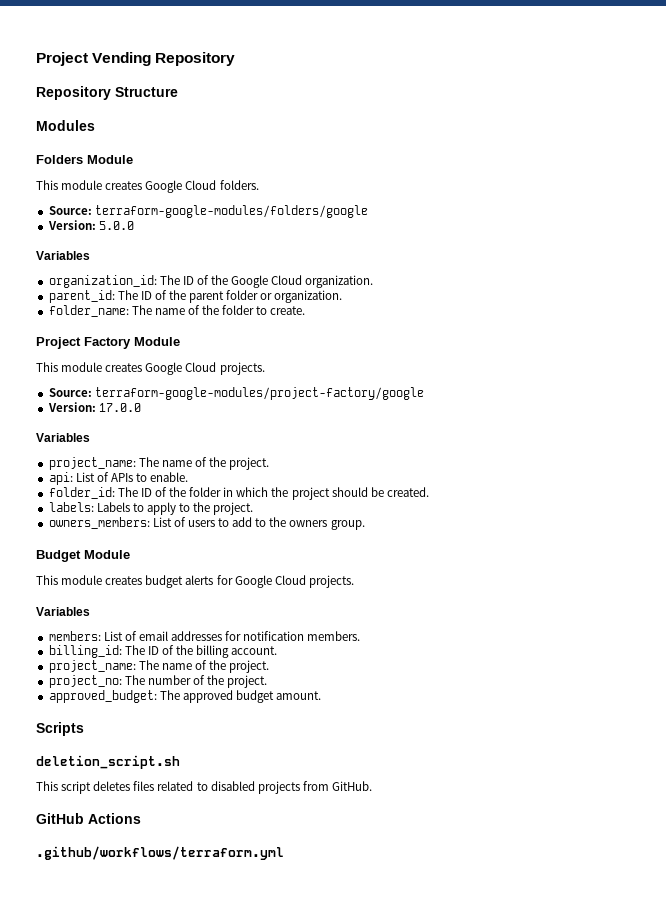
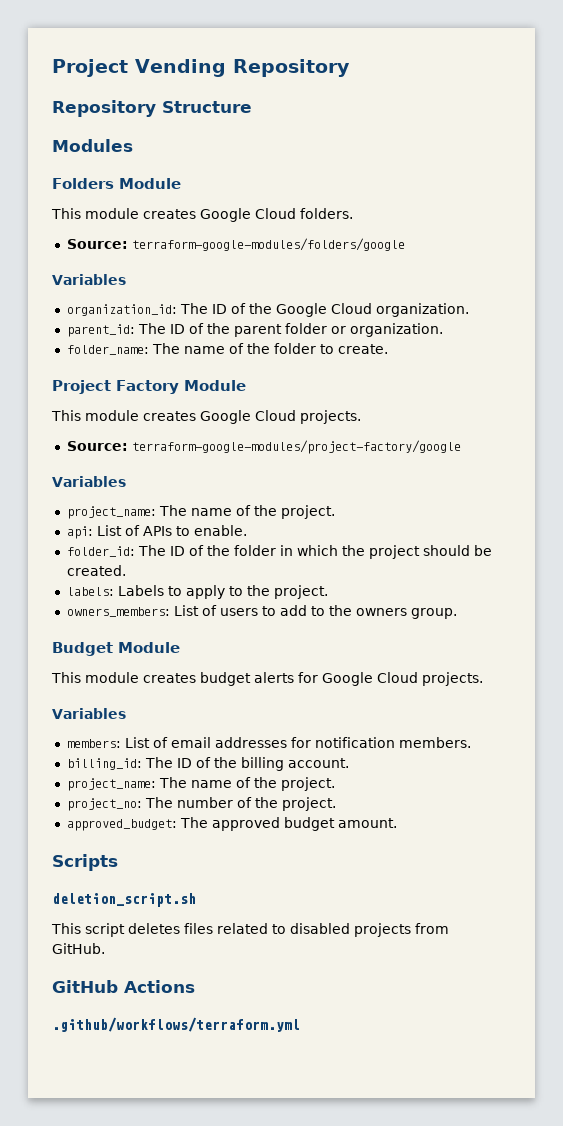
[47,220,134,230] // Version: 5.0.0 -> (405, 244) none
[47,402,141,412] // Version: 17.0.0 -> (461, 447) none

